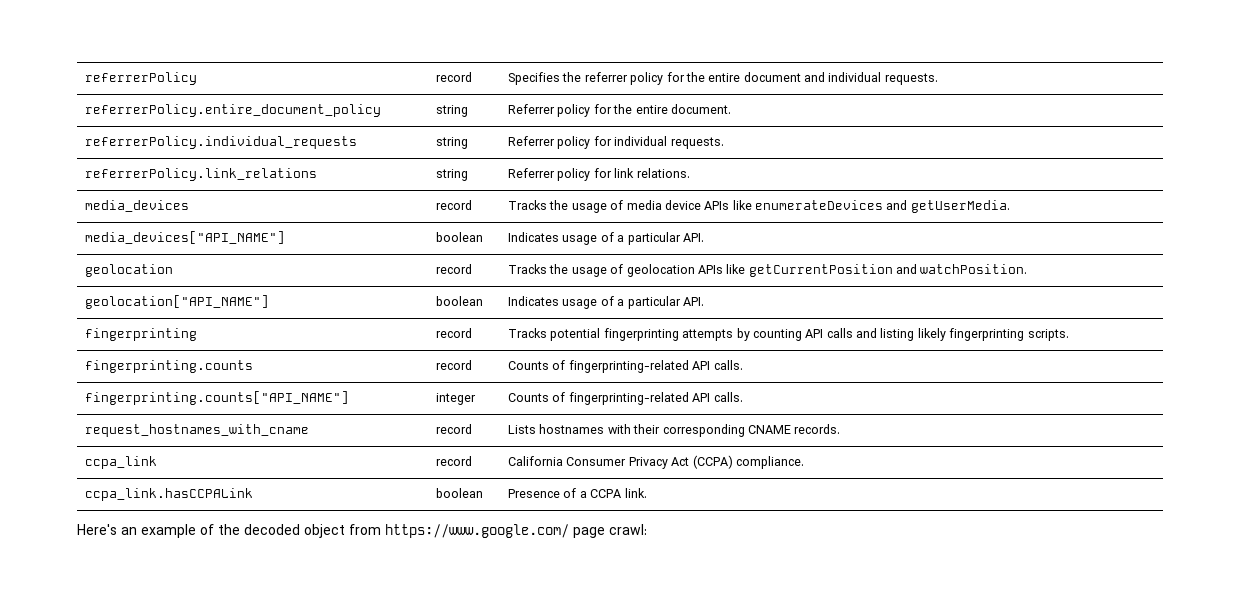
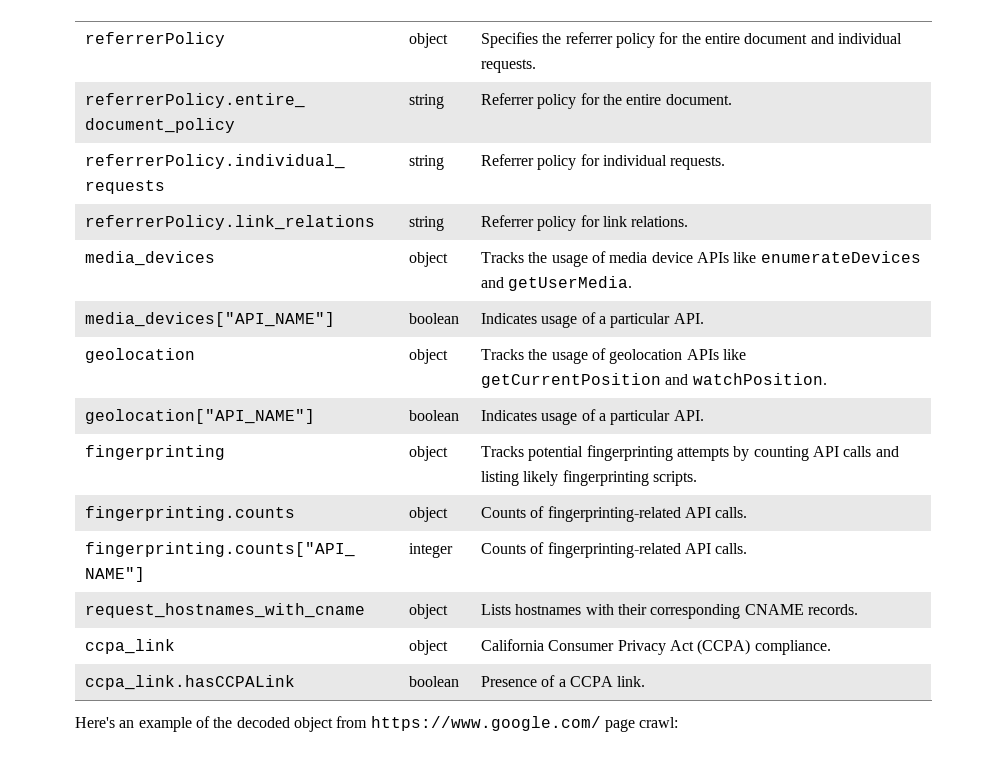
[436,72,473,82] record -> [409,33,449,48] object
[436,200,473,210] record -> [409,252,449,267] object
[436,264,473,274] record -> [409,349,449,364] object
[436,328,473,338] record -> [409,446,449,461] object
[436,360,473,370] record -> [409,507,449,522] object
[436,424,473,434] record -> [409,604,449,619] object
[436,456,473,466] record -> [409,640,449,655] object

